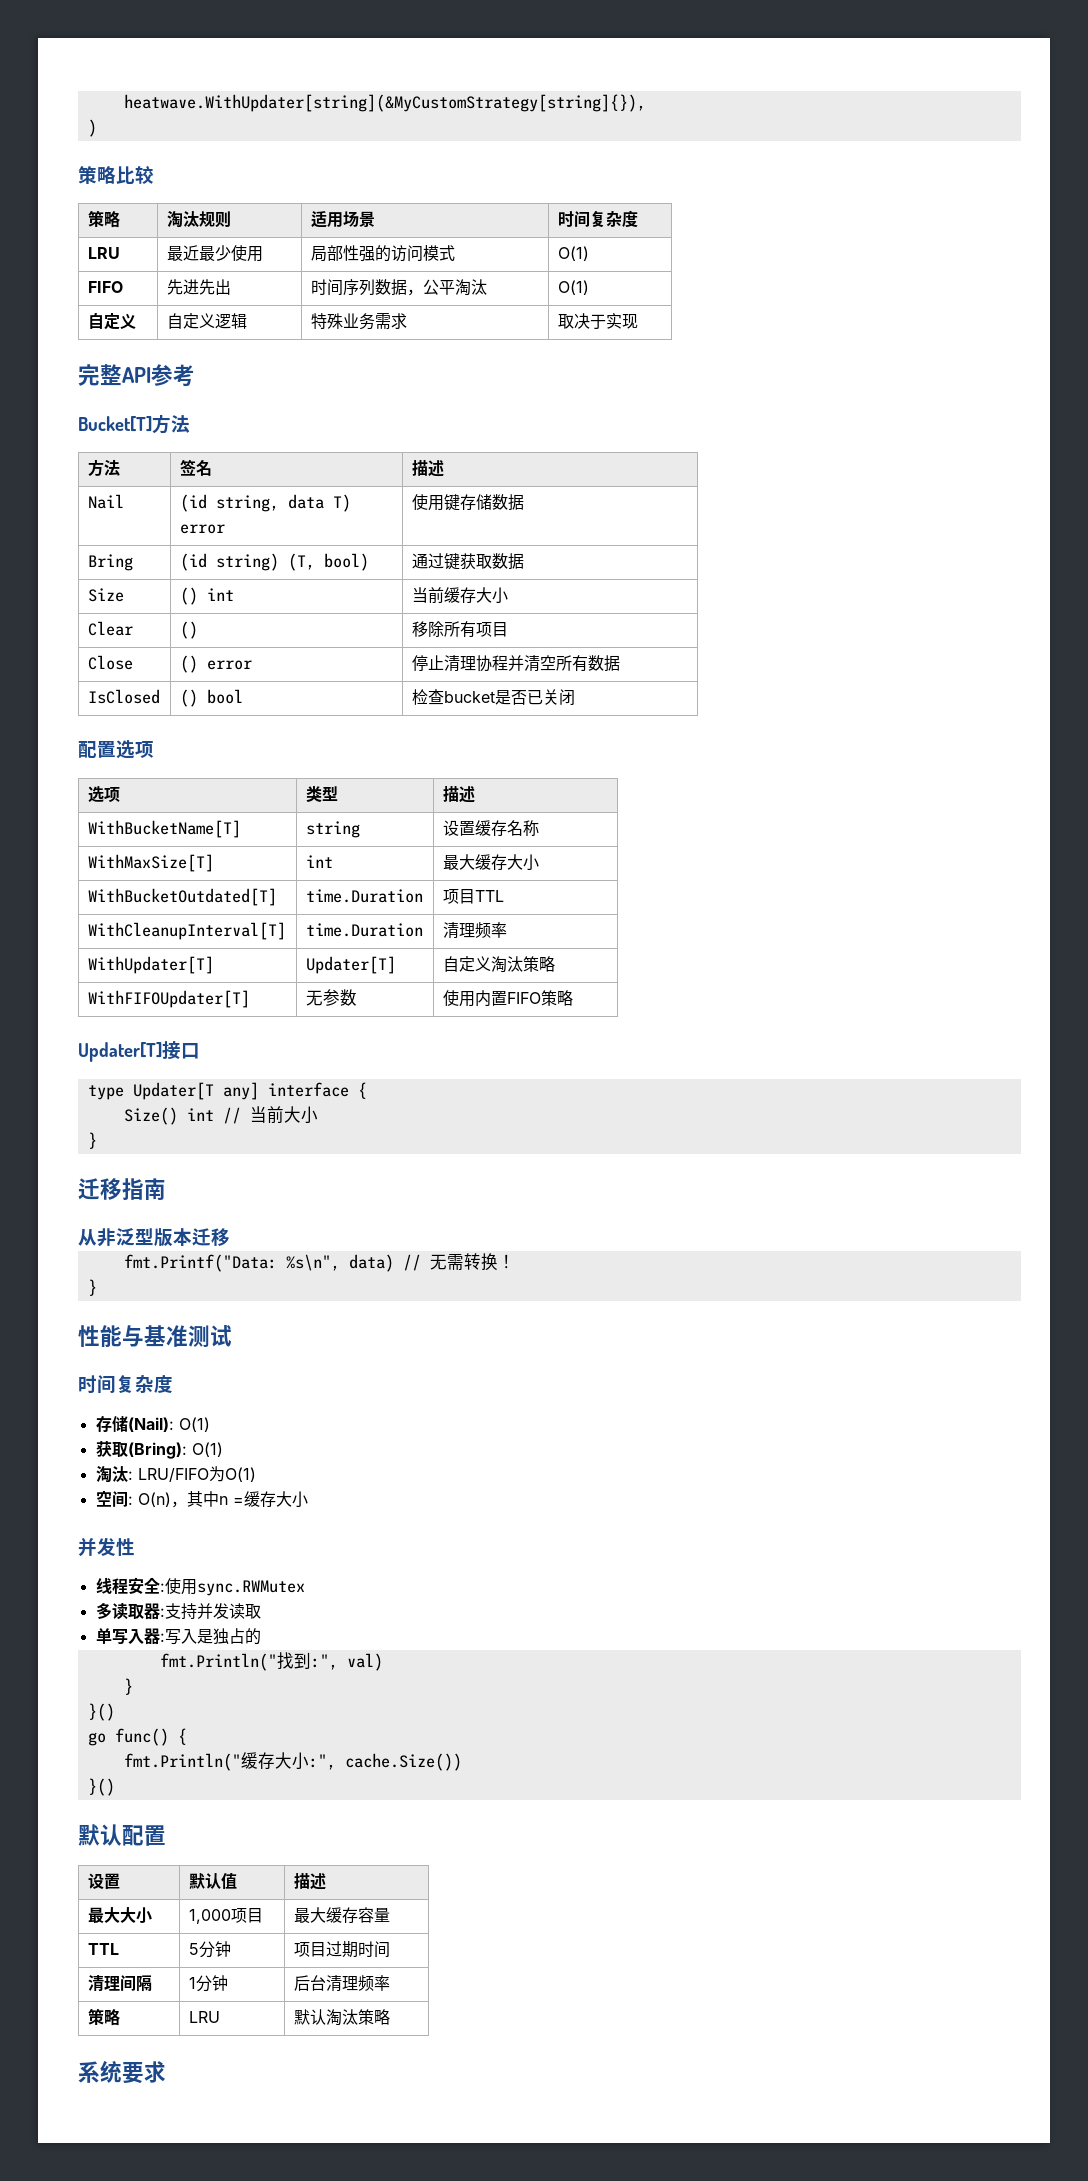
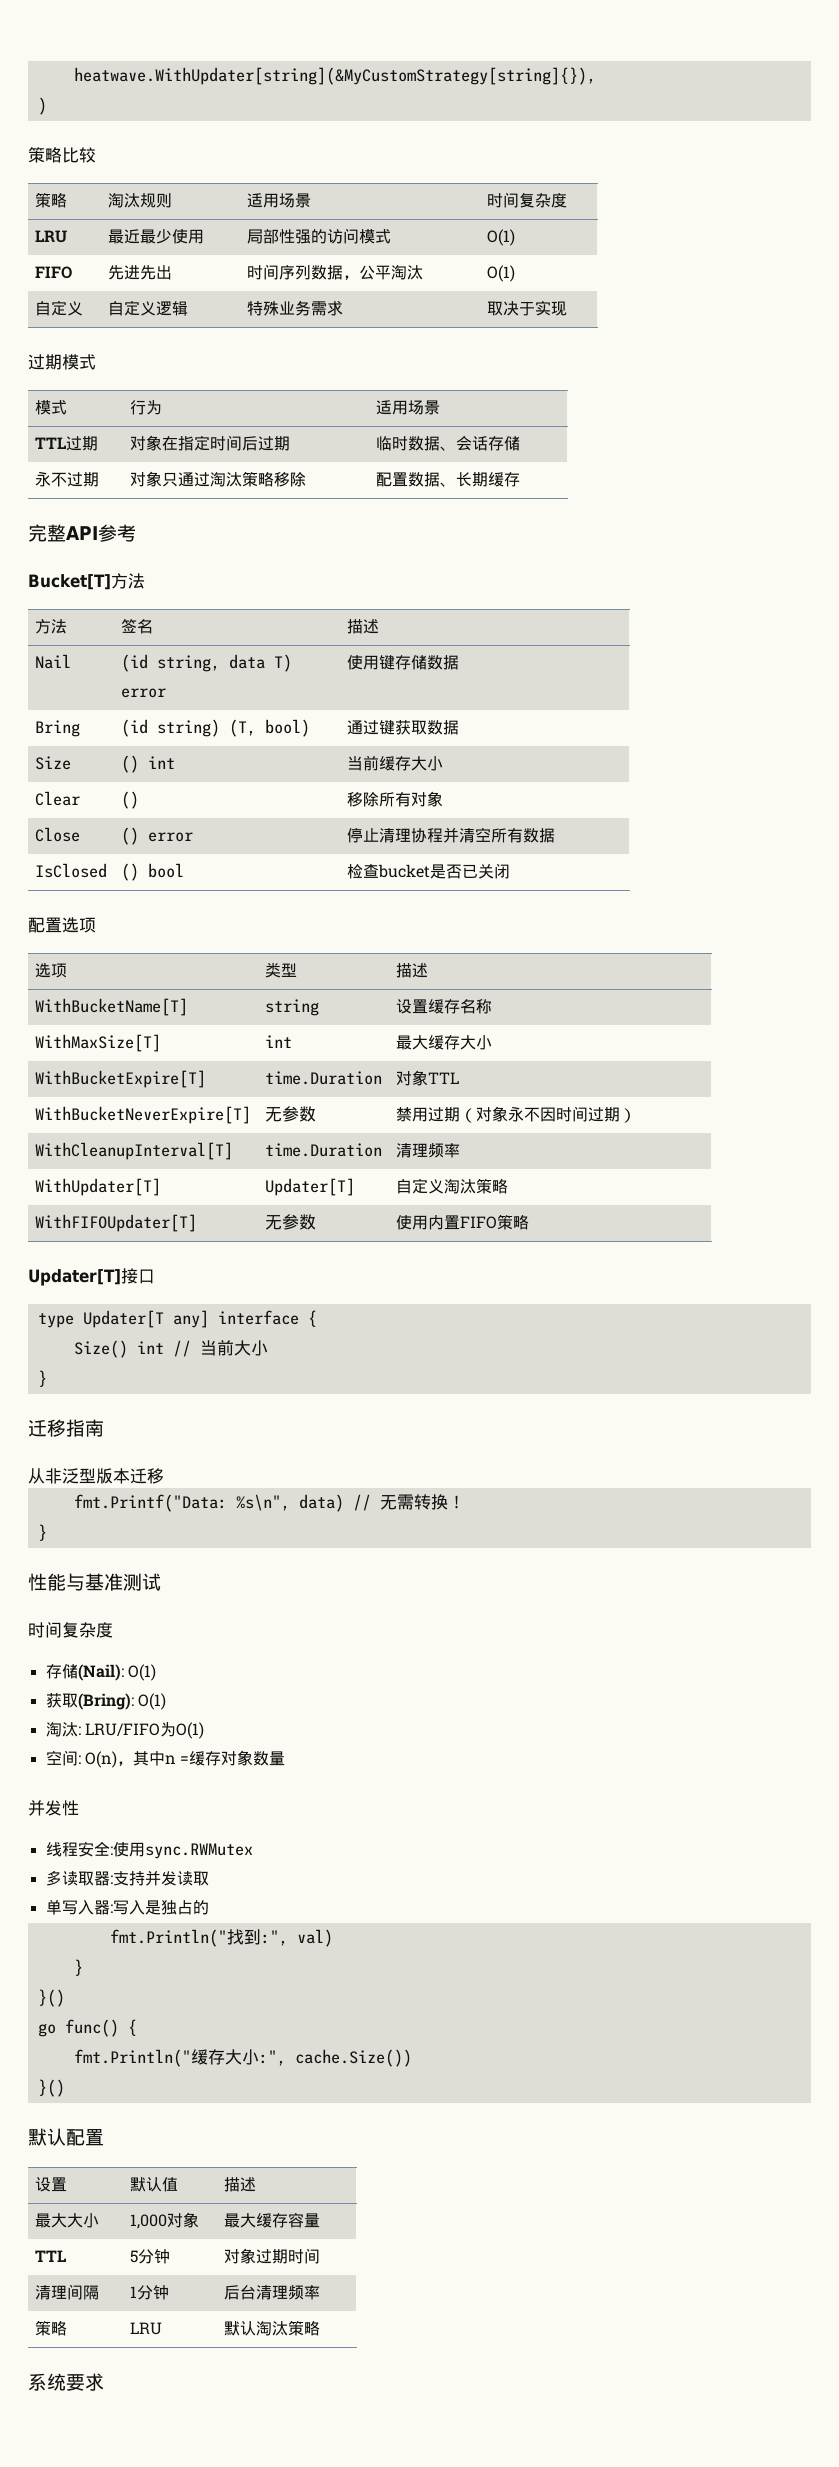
(638, 321) none -> [28,354,96,370] [34,400,67,415] [129,400,162,415] [375,400,440,415] [34,436,98,451] [129,435,290,451] [375,435,520,451] [34,471,99,487] [129,471,306,487] [375,472,520,487] // 过期模式 // 模式 | 行为 | 适用场景 // TTL过期 | 对象在指定时间后过期 | 临时数据、会话存储 // 永不过期 | 对象只通过淘汰策略移除 | 配置数据、长期缓存
[475,622,508,637] 项目 -> [410,791,443,807] 对象
[87,888,277,906] [305,889,423,903] [442,889,504,904] WithBucketOutdated[T] | time.Duration | 项目TTL -> [34,1070,206,1088] [264,1071,382,1085] [395,1070,459,1086] [34,1106,251,1124] [264,1106,316,1122] [395,1106,636,1123] WithBucketExpire[T] | time.Duration | 对象TTL // WithBucketNeverExpire[T] | 无参数 | 禁用过期（对象永不因时间过期）
[275,1491,308,1508] 大小 -> [221,1750,286,1766] 对象数量
[230,1908,263,1923] 项目 -> [166,2212,199,2228] 对象
[293,1942,326,1957] 项目 -> [223,2248,256,2264] 对象

